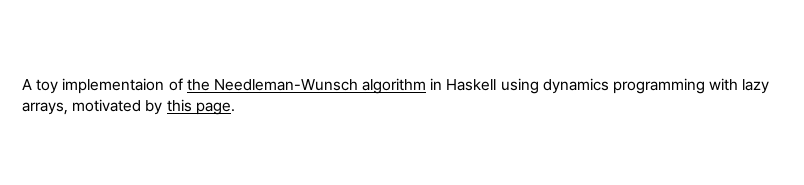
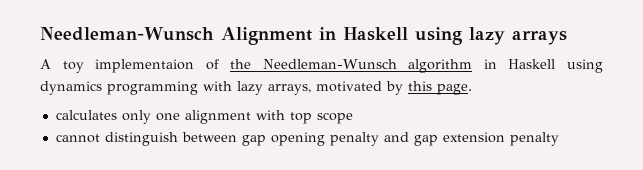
(22, 84) none -> [40,27,567,45] Needleman-Wunsch Alignment in Haskell using lazy arrays //
(235, 108) none -> [55,110,353,124] [55,132,559,146] // calculates only one alignment with top scope // cannot distinguish between gap opening penalty and gap extension penalty

